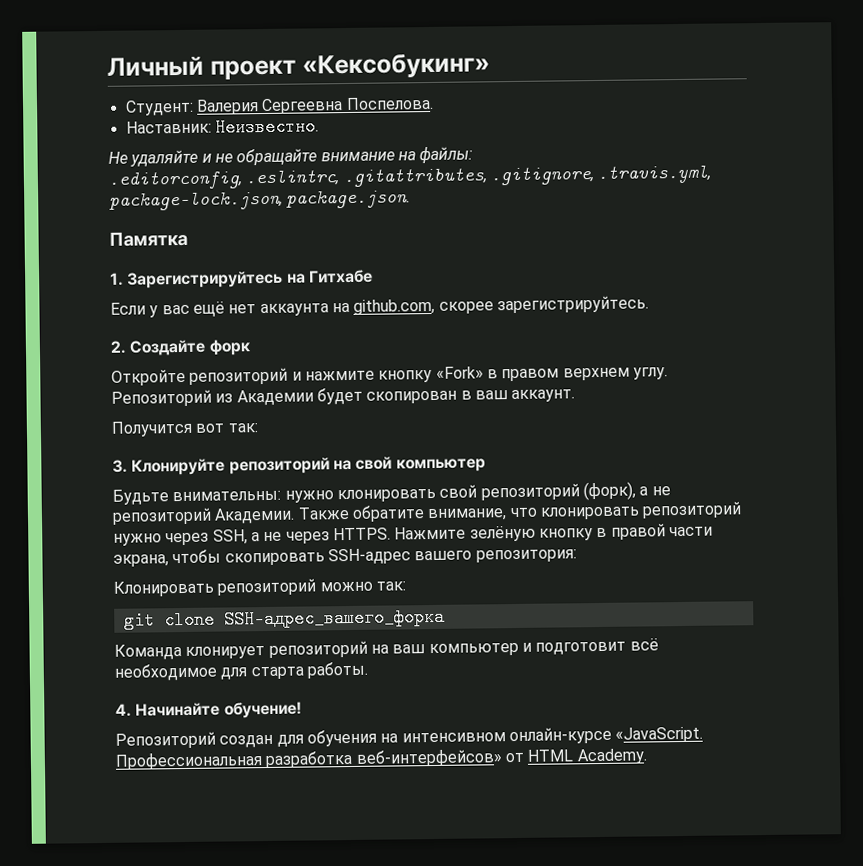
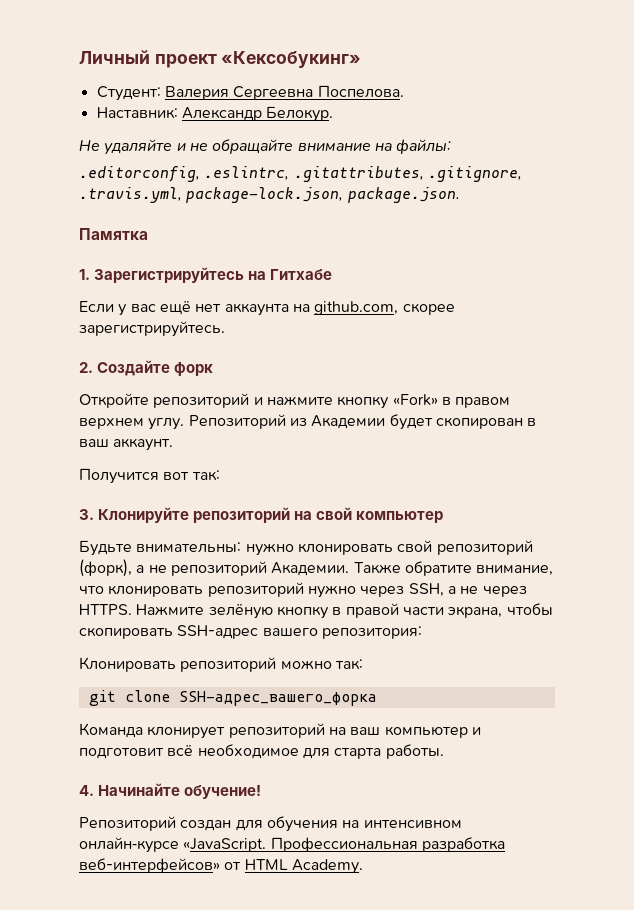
[214,119,319,137] Неизвестно. -> [181,106,334,122] Александр Белокур.

